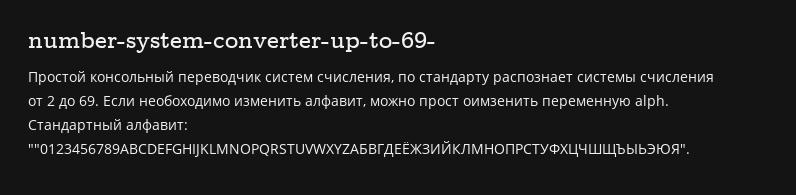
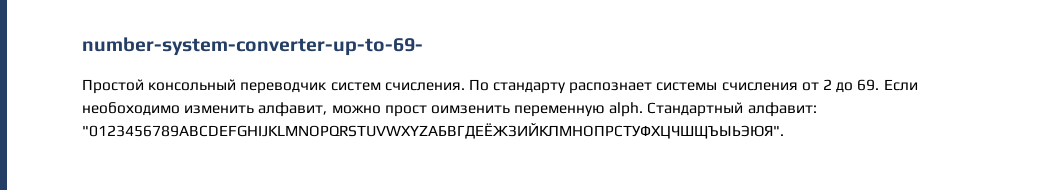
[317,74,415,83] счисления, по -> [384,79,489,91] счисления. По
[28,141,690,157] ""0123456789ABCDEFGHIJKLMNOPQRSTUVWXYZАБВГДЕЁЖЗИЙКЛМНОПРСТУФХЦЧШЩЪЫЬЭЮЯ". -> [82,123,784,139] "0123456789ABCDEFGHIJKLMNOPQRSTUVWXYZАБВГДЕЁЖЗИЙКЛМНОПРСТУФХЦЧШЩЪЫЬЭЮЯ".

